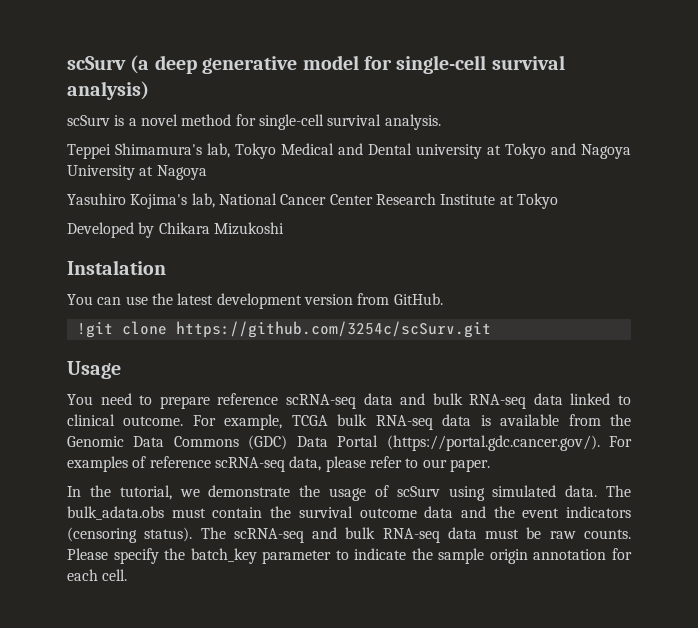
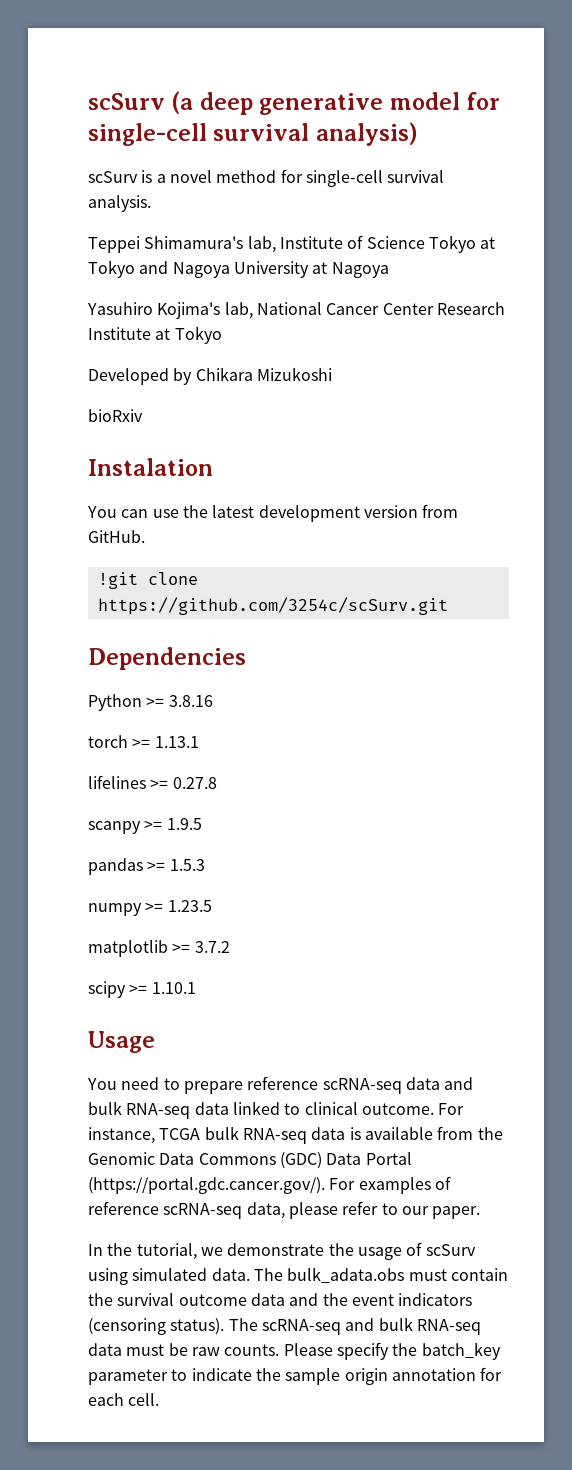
[235,143,482,159] Tokyo Medical and Dental university -> [279,235,476,253] Institute of Science Tokyo
(284, 228) none -> [88,409,143,422] // bioRxiv
(491, 329) none -> [88,647,246,670] [88,694,213,711] [88,735,199,748] [88,775,217,789] [88,818,202,834] [88,858,205,875] [88,900,212,916] [88,940,230,957] [88,981,196,998] // Dependencies // Python >= 3.8.16 // torch >= 1.13.1 // lifelines >= 0.27.8 // scanpy >= 1.9.5 // pandas >= 1.5.3 // numpy >= 1.23.5 // matplotlib >= 3.7.2 // scipy >= 1.10.1
[224,414,283,430] example, -> [88,1127,155,1144] instance,

